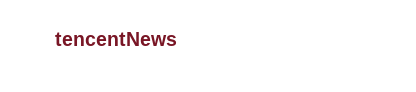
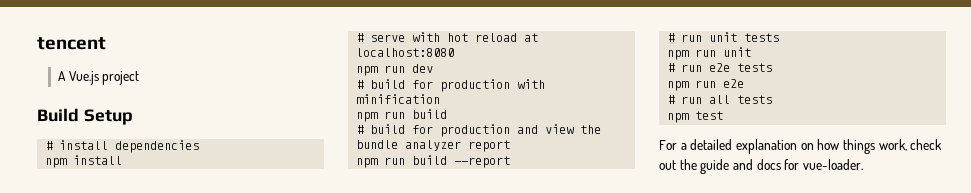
[55,32,177,46] tencentNews -> [37,37,106,50] [57,71,140,85] [37,108,133,125] [45,140,200,153] [45,155,123,168] [356,32,539,42] [356,48,455,57] [356,64,434,76] [356,79,546,92] [356,94,441,104] [356,109,448,122] [356,124,602,137] [356,140,511,152] [356,155,511,168] [667,32,780,42] [667,47,752,60] [667,63,773,72] [667,79,745,91] [667,95,773,104] [667,111,724,123] [659,139,943,154] [659,159,863,174] tencent // A Vue.js project // Build Setup // # install dependencies // npm install // # serve with hot reload at localhost:8080 // npm run dev // # build for production with minification // npm run build // # build for production and view the bundle analyzer report // npm run build --report // # run unit tests // npm run unit // # run e2e tests // npm run e2e // # run all tests // npm test // For a detailed explanation on how things work, check out the guide and docs for vue-loader.

